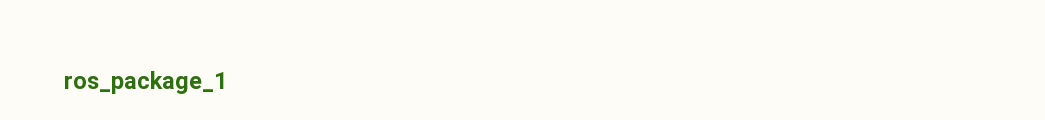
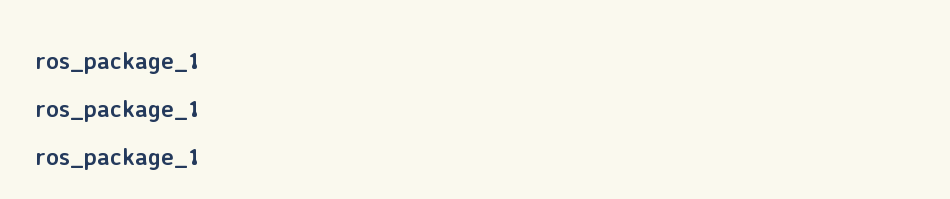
[64,71,227,94] ros_package_1 -> [35,52,199,74] [35,100,199,122] [35,148,199,170] ros_package_1 // ros_package_1 // ros_package_1

